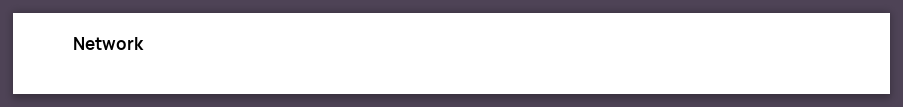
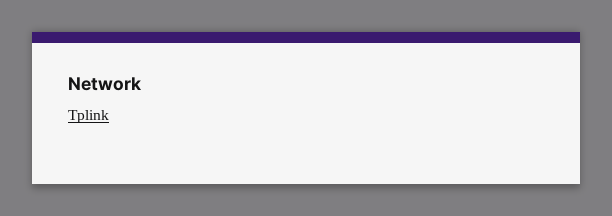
(144, 43) none -> [68,110,109,123] // Tplink

